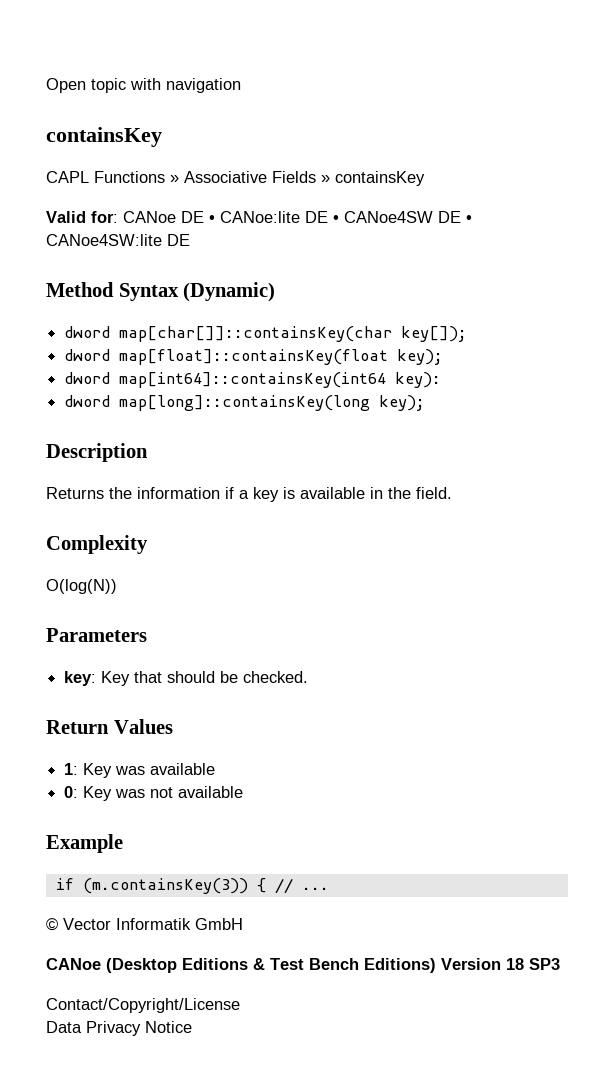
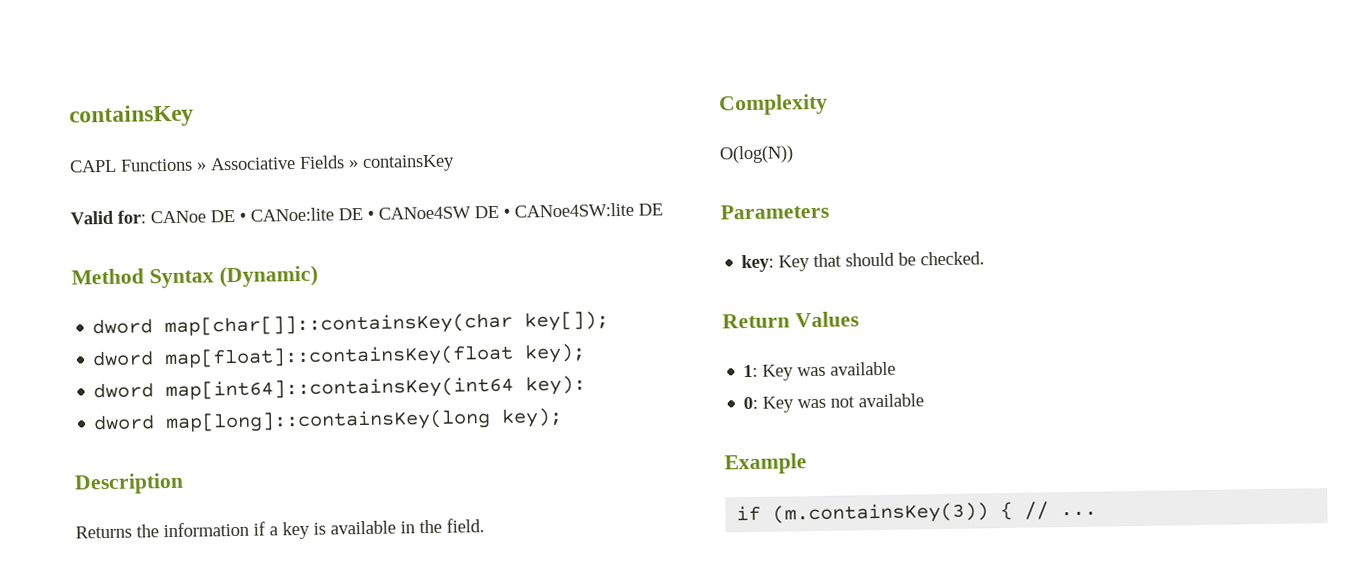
[46,78,241,93] Open topic with navigation // -> (69, 116) none
[46,918,243,931] [46,958,560,973] [46,998,240,1013] [46,1021,192,1036] // © Vector Informatik GmbH // CANoe (Desktop Editions & Test Bench Editions) Version 18 SP3 // Contact/Copyright/License // Data Privacy Notice -> (1098, 514) none

